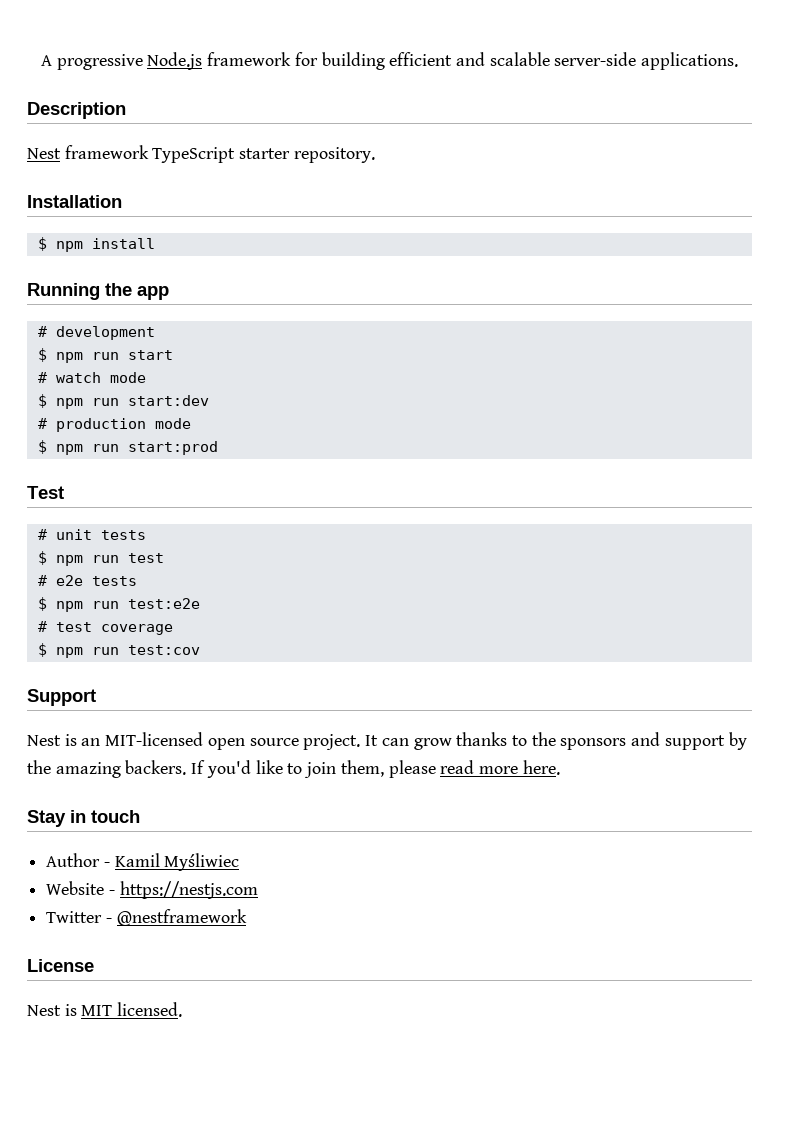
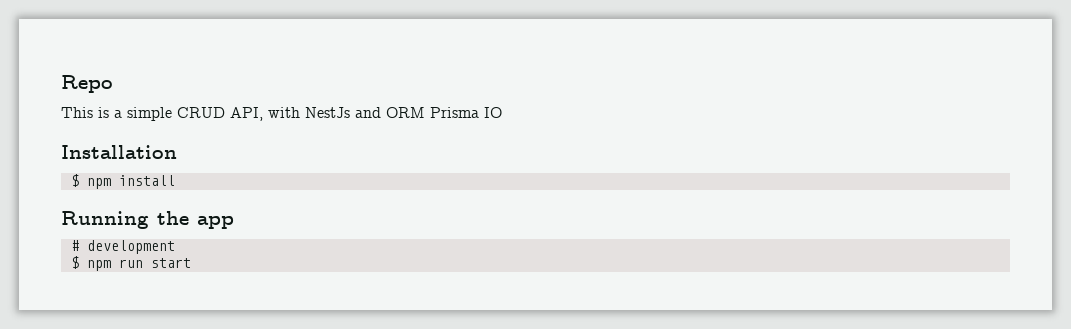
[40,52,739,70] [27,102,126,119] [27,145,375,163] A progressive Node.js framework for building efficient and scalable server-side applications. // Description // Nest framework TypeScript starter repository. -> [61,75,113,93] [61,107,502,121] Repo // This is a simple CRUD API, with NestJs and ORM Prisma IO
[37,372,146,383] [37,394,209,409] [37,418,191,432] [37,440,218,455] [27,486,64,499] [37,529,146,540] [37,551,164,566] [37,575,137,586] [37,597,200,612] [37,621,173,635] [37,643,200,658] [27,689,96,706] [27,732,747,750] [27,760,560,778] [27,810,140,827] [46,853,240,871] [46,881,258,899] [46,909,247,926] [27,959,94,972] [27,1002,183,1017] // # watch mode // $ npm run start:dev // # production mode // $ npm run start:prod // Test // # unit tests // $ npm run test // # e2e tests // $ npm run test:e2e // # test coverage // $ npm run test:cov // Support // Nest is an MIT-licensed open source project. It can grow thanks to the sponsors and support by the amazing backers. If you'd like to join them, please read more here. // Stay in touch // Author - Kamil Myśliwiec // Website - https://nestjs.com // Twitter - @nestframework // License // Nest is MIT licensed. -> (191, 263) none

